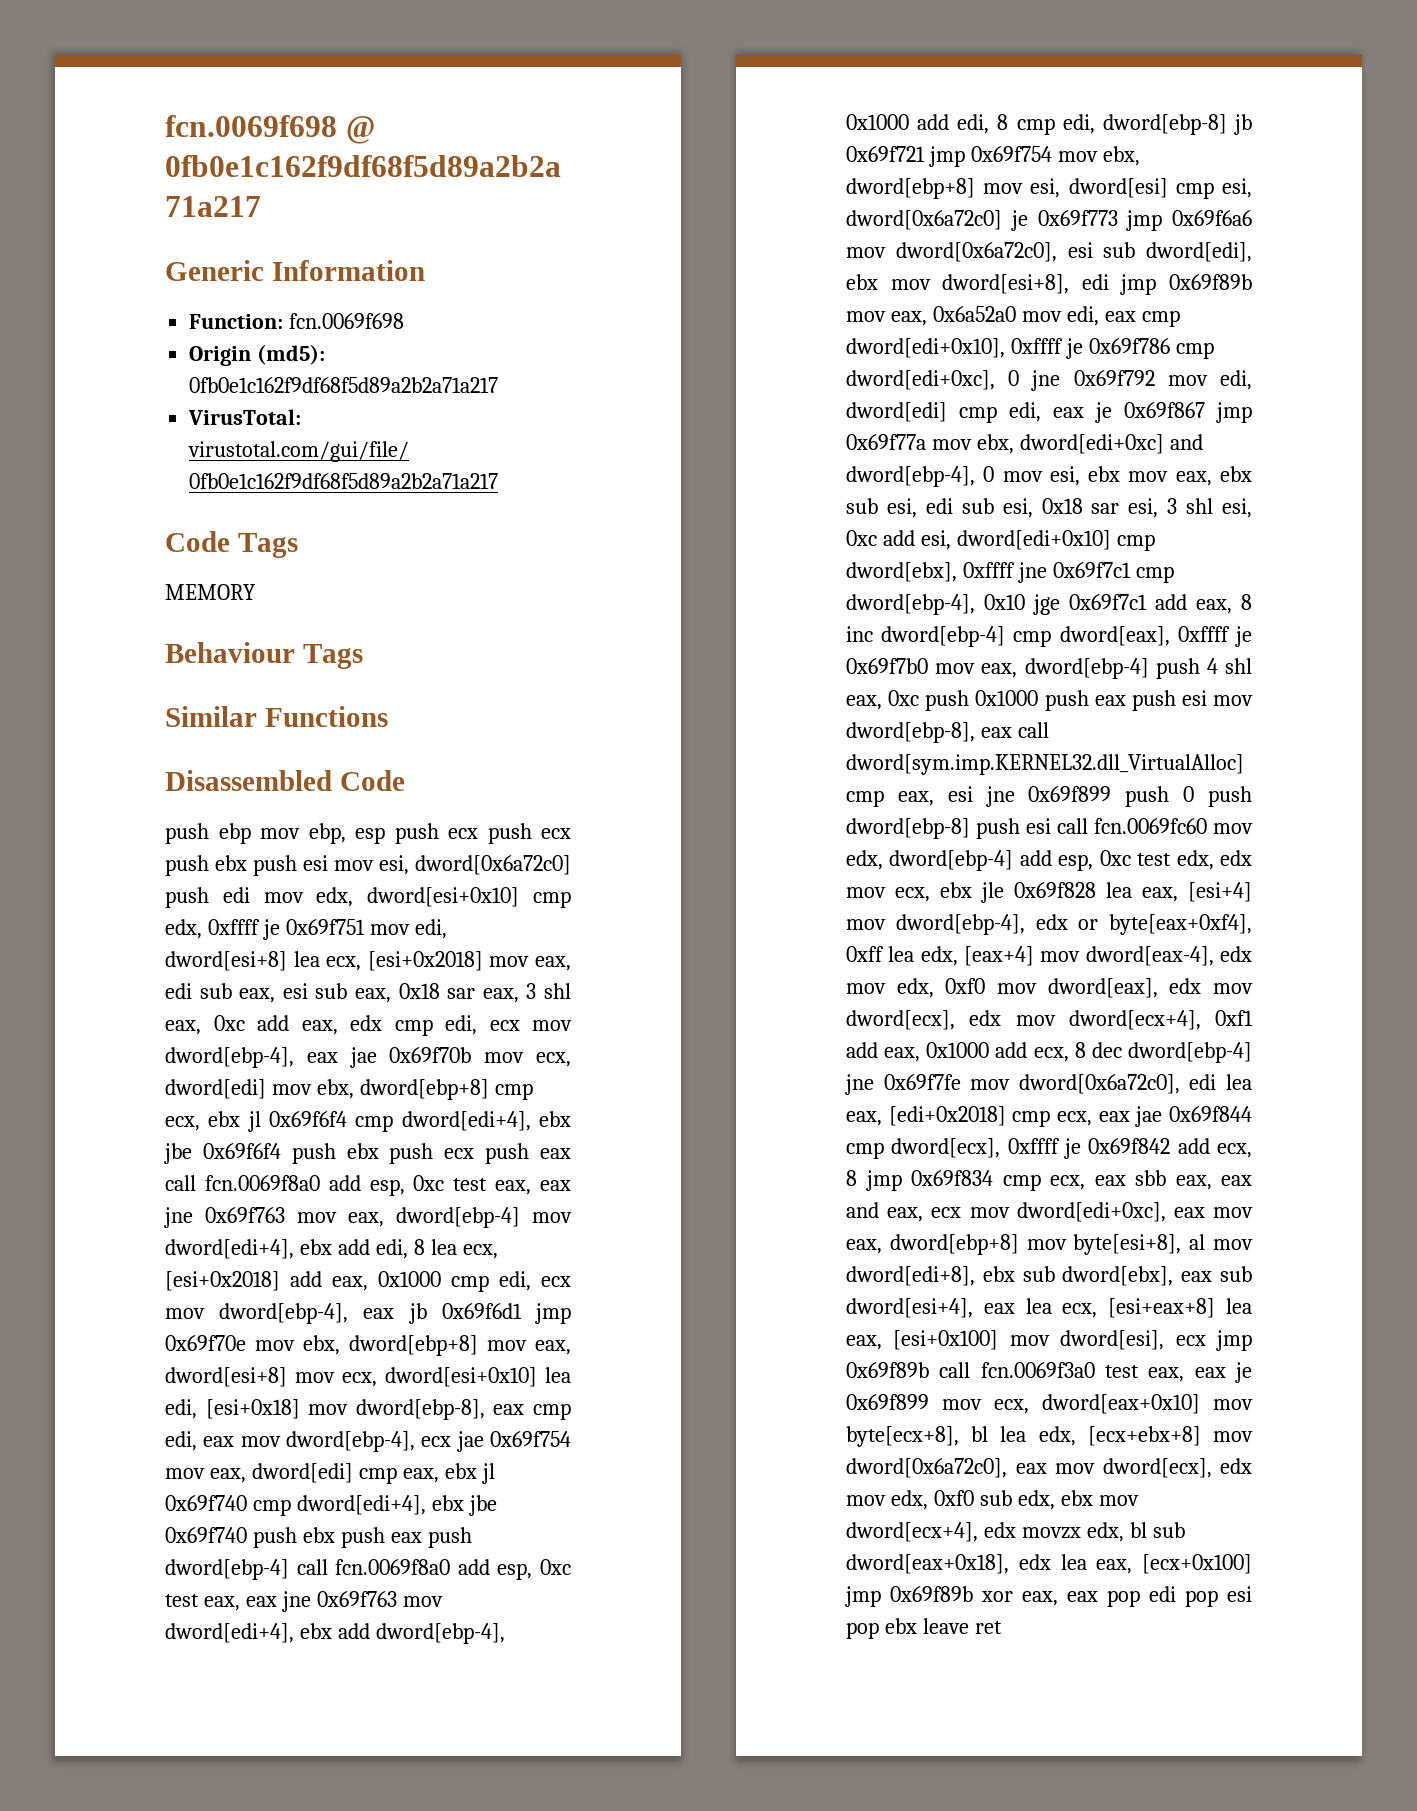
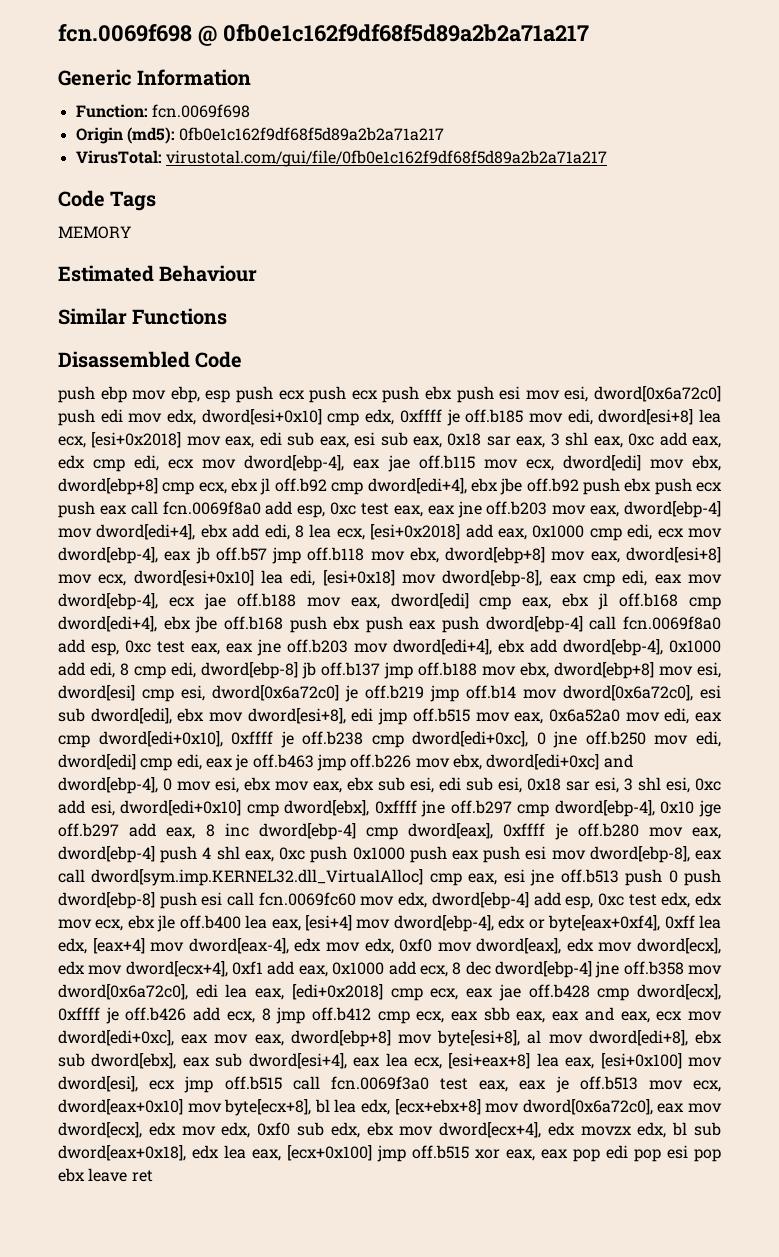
(256, 592) none -> [58,265,154,282] Estimated
[302,644,363,669] Tags -> (258, 273) none
[285,919,365,935] 0x69f751 -> [465,409,524,423] off.b185
[389,1047,472,1063] 0x69f70b -> [418,455,475,469] off.b115
[269,1111,571,1132] [164,1143,281,1164] 0x69f6f4 cmp dword[edi+4], ebx jbe 0x69f6f4 -> [274,478,579,495] off.b92 cmp dword[edi+4], ebx jbe off.b92
[205,1207,285,1223] 0x69f763 -> [486,501,548,515] off.b203
[441,1303,571,1324] [165,1335,246,1351] 0x69f6d1 jmp 0x69f70e -> [215,547,365,564] off.b57 jmp off.b118
[490,1431,571,1447] 0x69f754 -> [236,593,296,607] off.b188
[165,1495,497,1516] [165,1527,247,1543] 0x69f740 cmp dword[edi+4], ebx jbe 0x69f740 -> [619,593,721,610] [58,616,283,633] off.b168 cmp dword[edi+4], ebx jbe off.b168
[316,1591,397,1607] 0x69f763 -> [287,639,348,653] off.b203
[846,146,1052,167] 0x69f721 jmp 0x69f754 -> [321,662,477,679] off.b137 jmp off.b188
[1037,210,1252,231] 0x69f773 jmp 0x69f6a6 -> [365,685,516,702] off.b219 jmp off.b14
[1169,274,1252,290] 0x69f89b -> [412,708,470,722] off.b515
[1088,338,1170,354] 0x69f786 -> [302,731,364,745] off.b238
[1073,370,1155,386] 0x69f792 -> [585,731,646,745] off.b250
[1124,402,1252,423] [846,434,926,450] 0x69f867 jmp 0x69f77a -> [252,754,412,771] off.b463 jmp off.b226
[1052,562,1131,578] 0x69f7c1 -> [450,800,512,814] off.b297
[1069,594,1147,610] 0x69f7c1 -> [58,823,119,837] off.b297
[846,658,928,674] 0x69f7b0 -> [577,823,639,837] off.b280
[1028,786,1112,802] 0x69f899 -> [560,869,619,883] off.b513
[1014,882,1096,898] 0x69f828 -> [179,915,241,929] off.b400
[883,1074,961,1090] 0x69f7fe -> [623,961,684,975] off.b358
[1169,1106,1252,1122] 0x69f844 -> [528,984,590,998] off.b428
[1088,1138,1171,1154] 0x69f842 -> [125,1007,187,1021] off.b426
[911,1170,993,1186] 0x69f834 -> [311,1007,371,1021] off.b412
[846,1362,929,1378] 0x69f89b -> [224,1076,282,1090] off.b515
[846,1394,929,1410] 0x69f899 -> [579,1076,638,1090] off.b513
[890,1586,973,1602] 0x69f89b -> [412,1145,469,1159] off.b515

